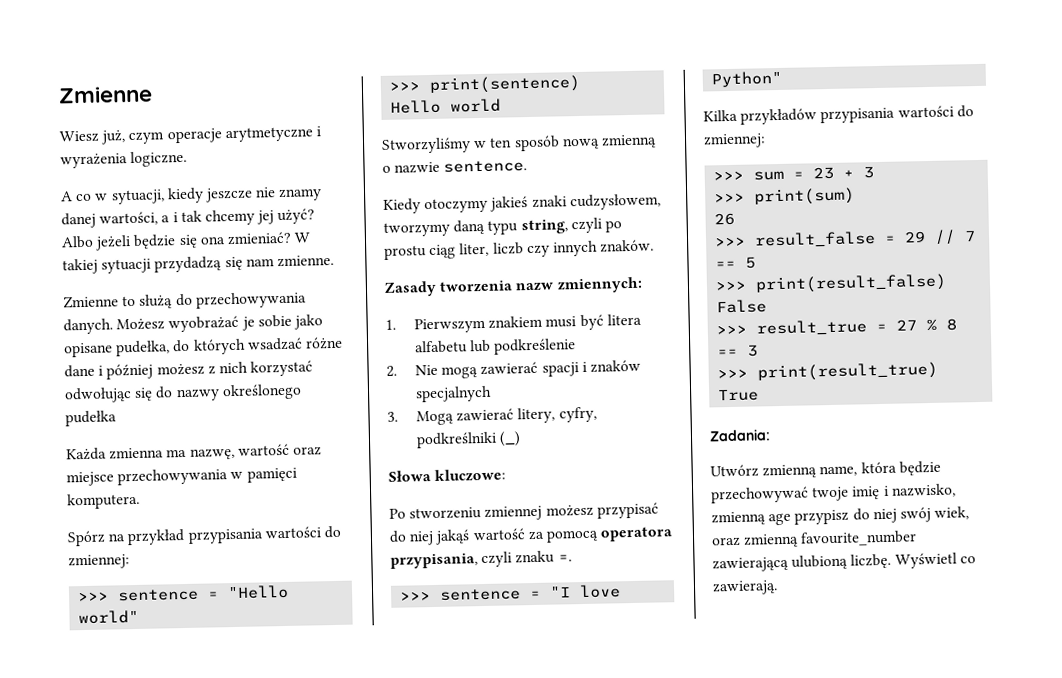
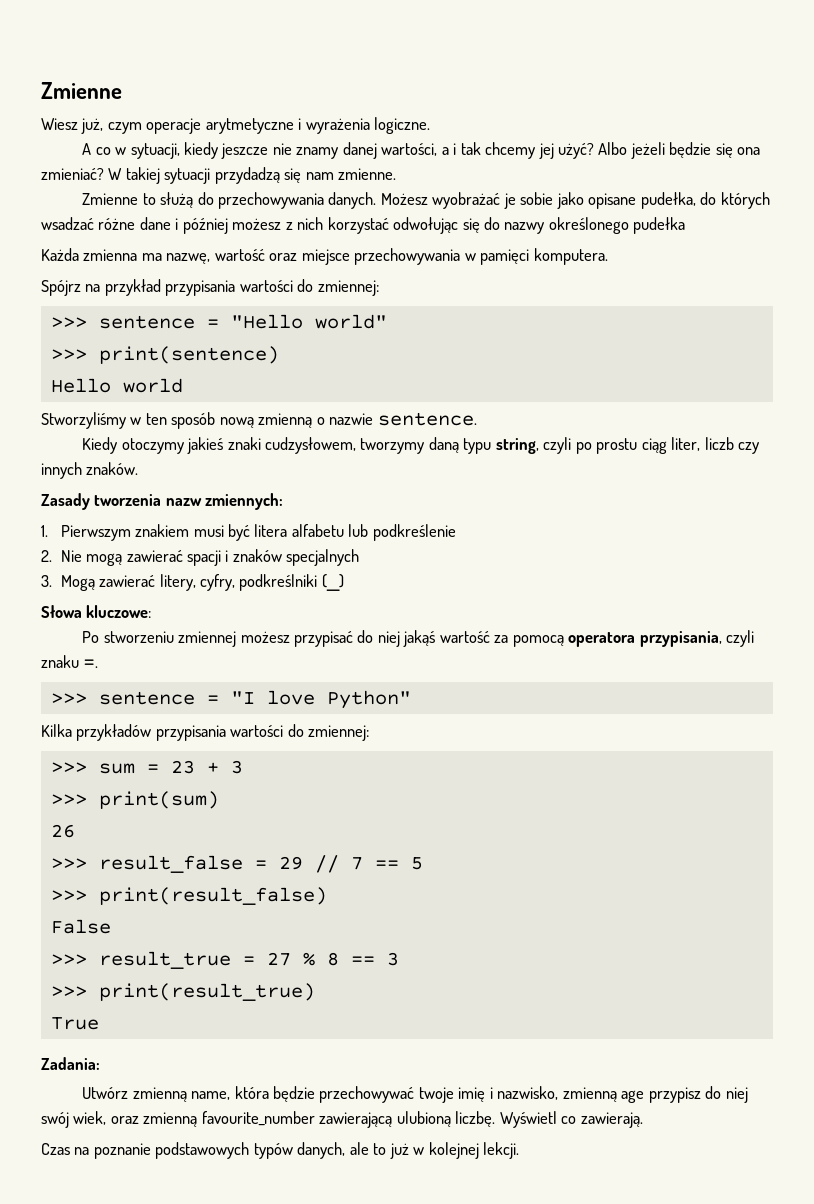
[67,530,106,547] Spórz -> [41,280,81,296] Spójrz
(778, 588) none -> [41,1142,520,1159] // Czas na poznanie podstawowych typów danych, ale to już w kolejnej lekcji.

